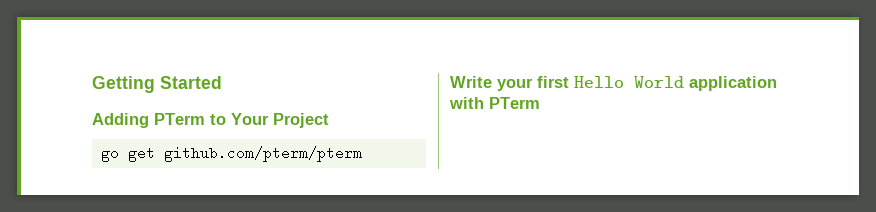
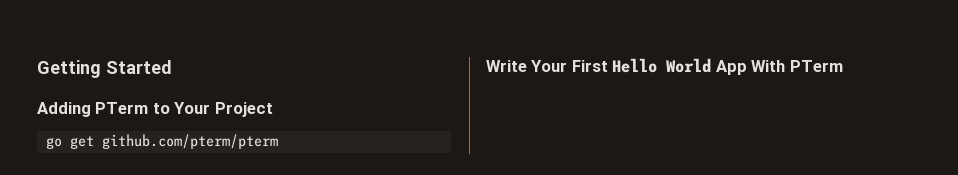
[497,76,777,91] [449,97,484,109] your first Hello World application with -> [531,58,786,75] Your First Hello World App With

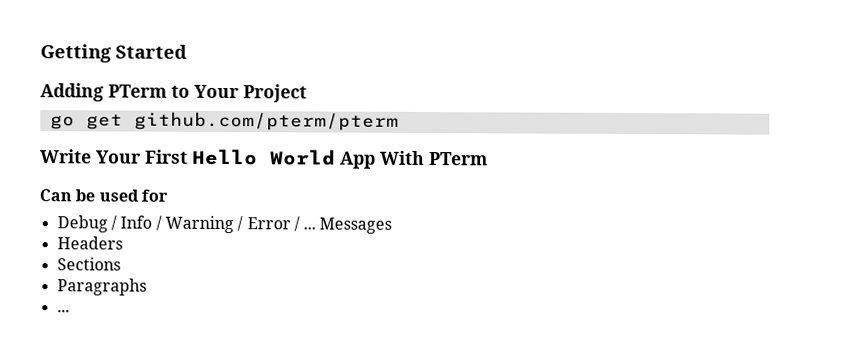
(843, 66) none -> [39,189,168,202] [56,215,393,234] [56,236,123,250] [56,257,121,271] [56,278,147,296] [56,309,70,313] // Can be used for // Debug / Info / Warning / Error / ... Messages // Headers // Sections // Paragraphs // ...

